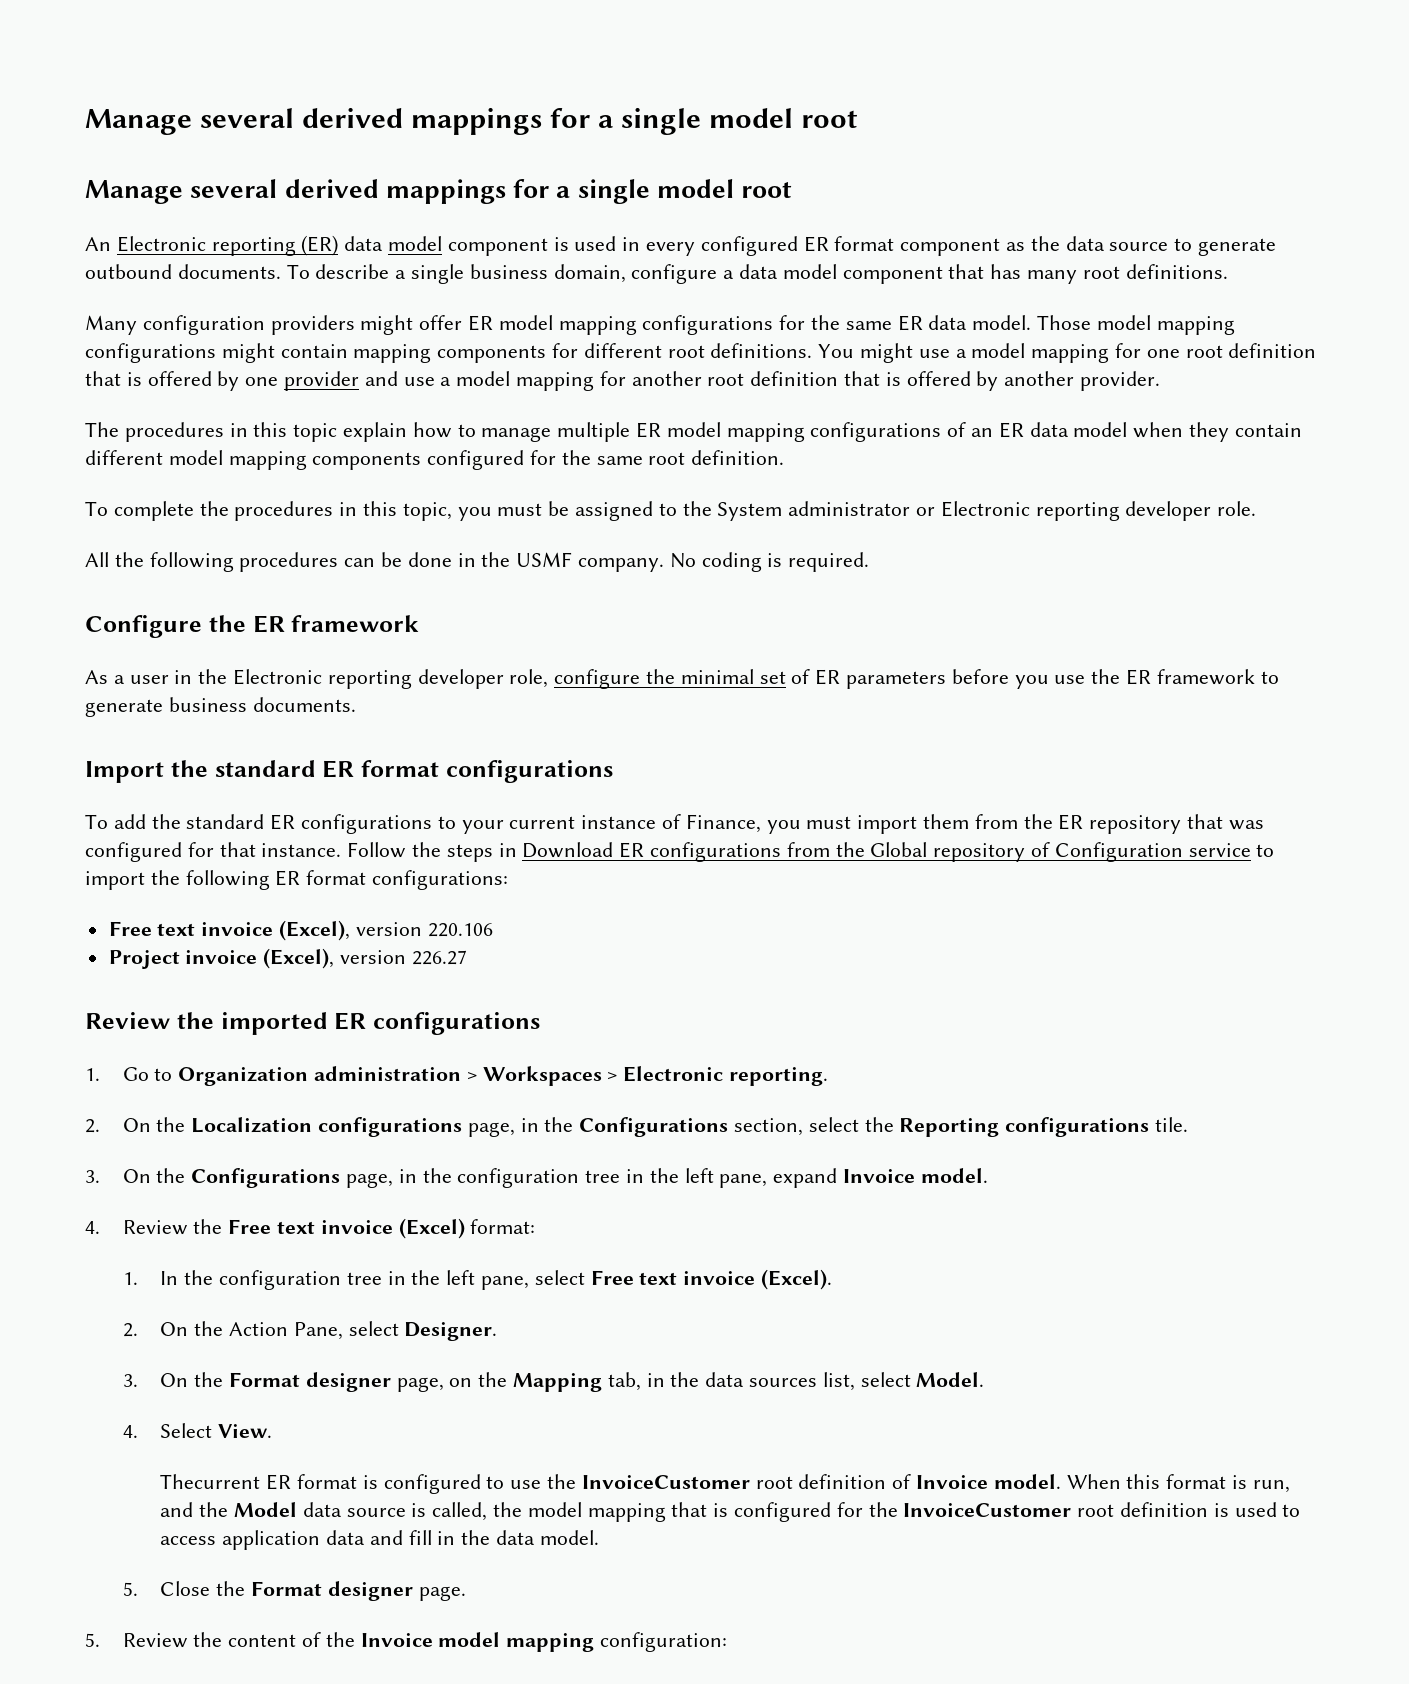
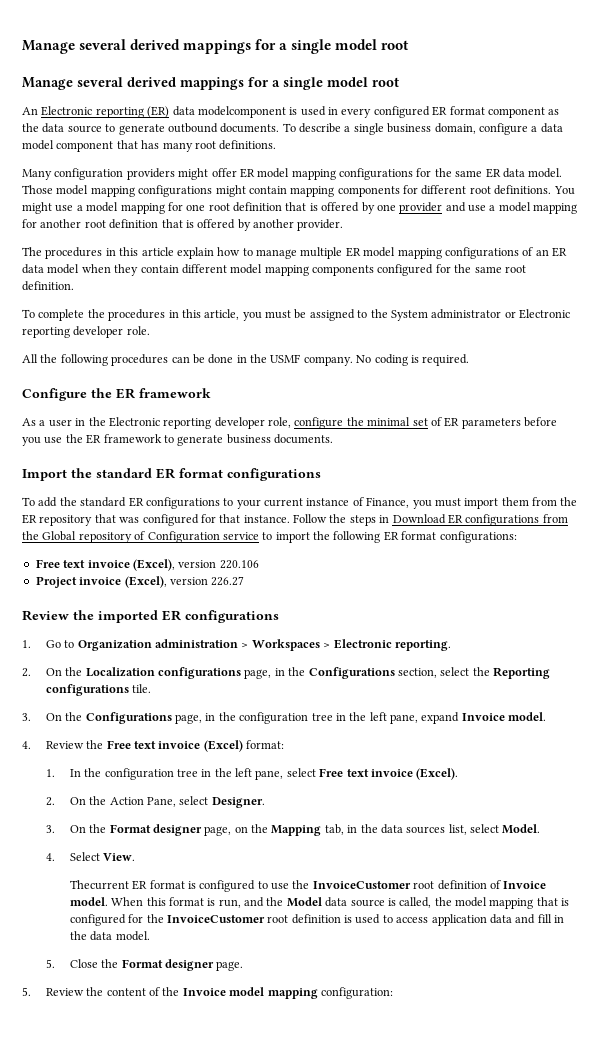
[388,236,548,256] model component -> [197,106,286,118] modelcomponent
[293,423,338,442] topic -> [141,247,174,256] article
[402,502,452,521] topic, -> [204,309,240,320] article,

